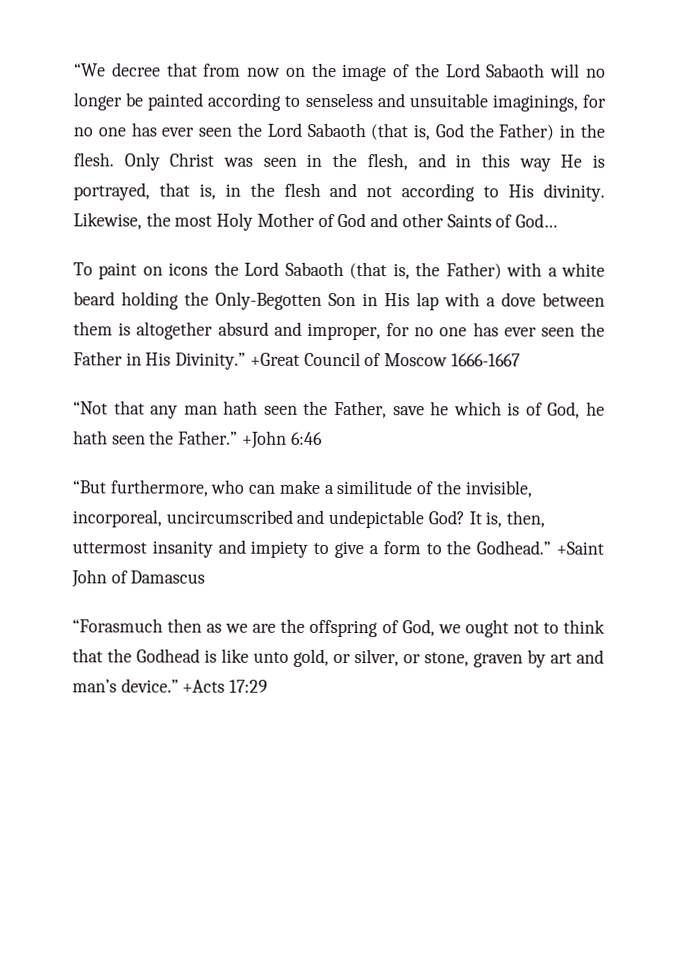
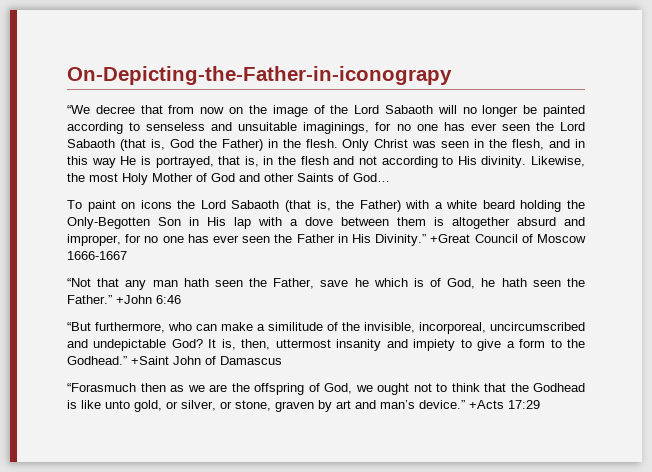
(74, 70) none -> [67,66,452,85] On-Depicting-the-Father-in-iconograpy //

